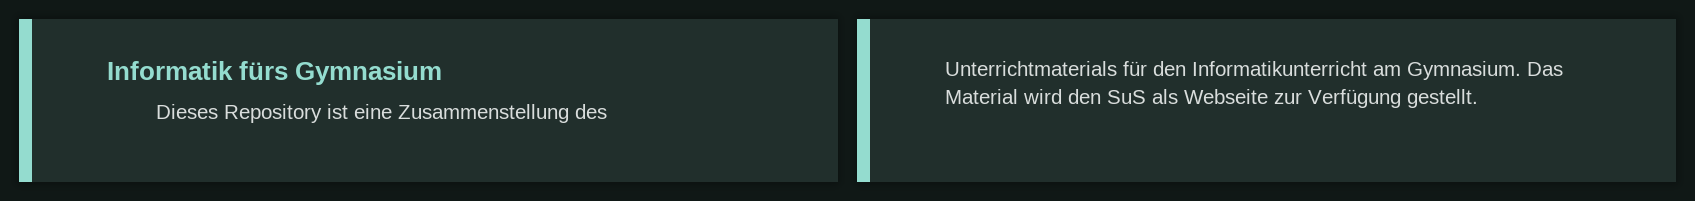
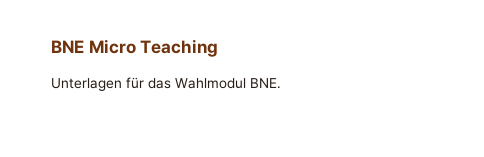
[107,61,443,85] [156,104,608,123] [945,61,1563,80] [945,89,1478,108] Informatik fürs Gymnasium // Dieses Repository ist eine Zusammenstellung des Unterrichtmaterials für den Informatikunterricht am Gymnasium. Das Material wird den SuS als Webseite zur Verfügung gestellt. -> [51,39,219,57] [51,77,281,91] BNE Micro Teaching // Unterlagen für das Wahlmodul BNE.

